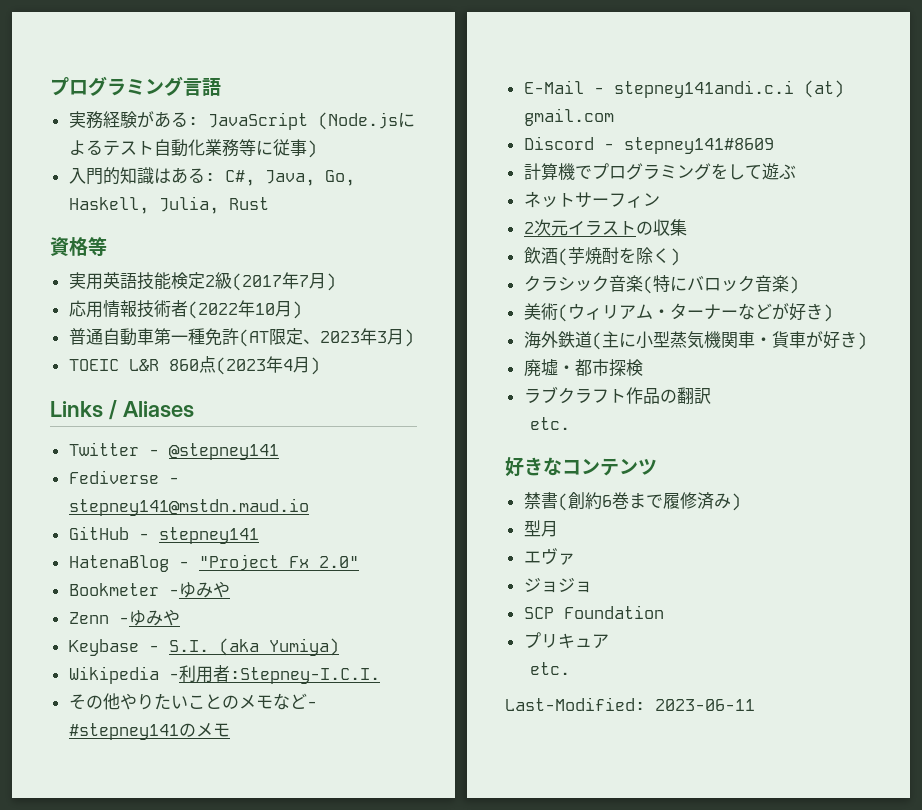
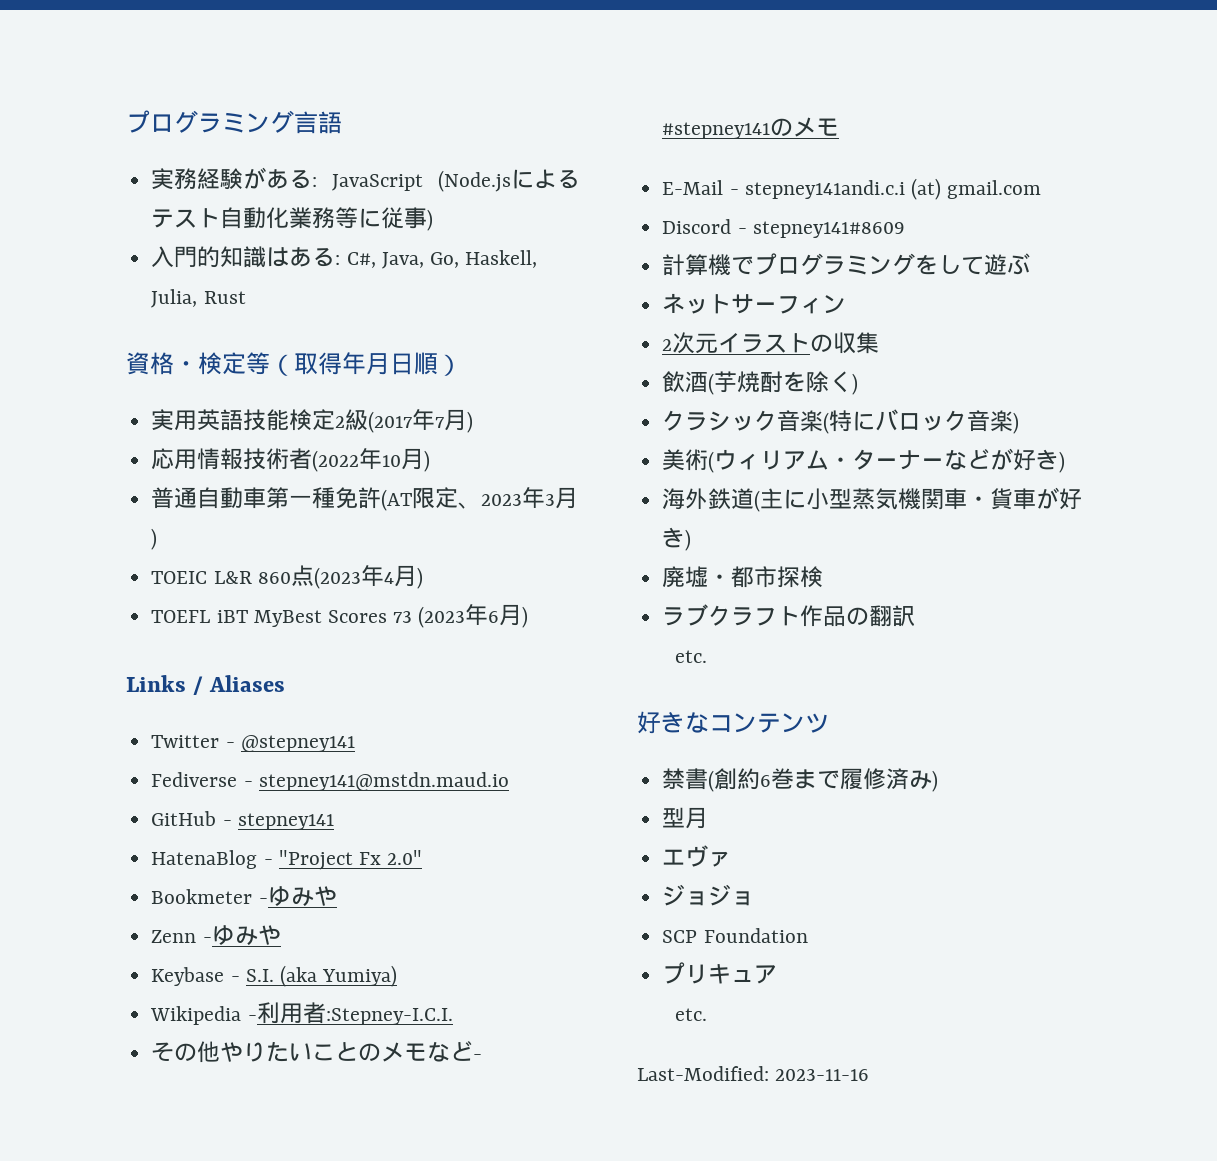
[88,237,107,256] 等 -> [174,352,462,376] ・検定等（取得年月日順）
(320, 366) none -> [151,604,529,628] // TOEFL iBT MyBest Scores 73 (2023年6月)
[655,699,755,711] 2023-06-11 -> [775,1069,870,1081] 2023-11-16

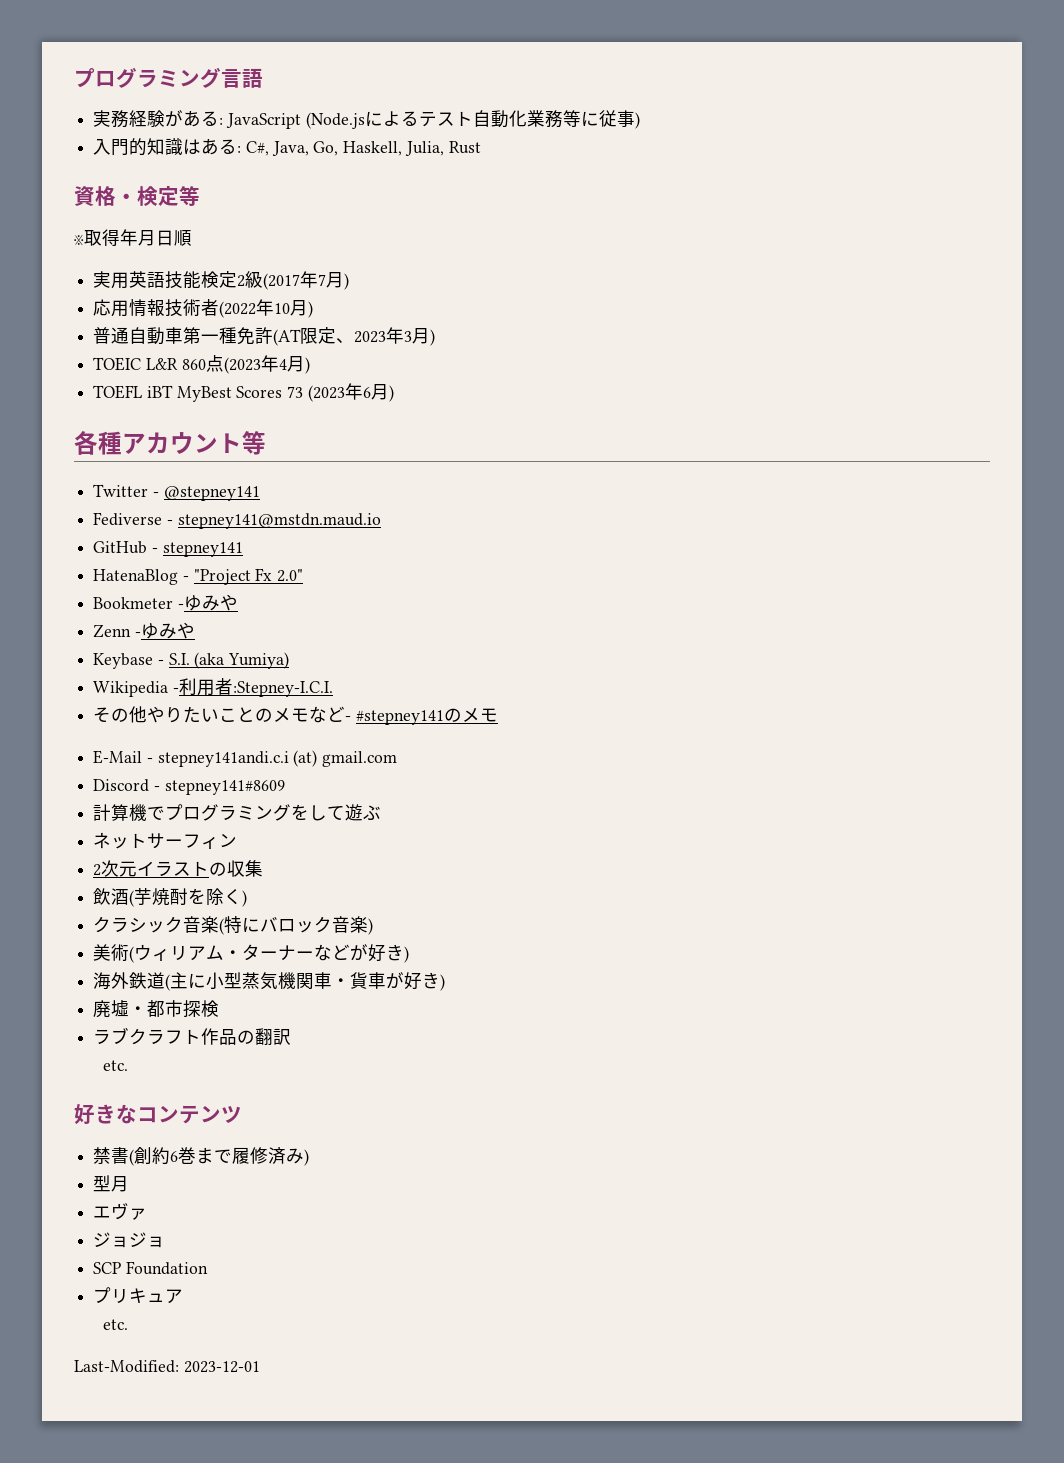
[270,354,294,376] （ -> [74,234,84,246] // ※
[438,354,462,376] ） -> (192, 238) none
[126,675,285,695] Links / Aliases -> [74,431,266,455] 各種アカウント等
[775,1069,870,1081] 2023-11-16 -> [183,1361,260,1373] 2023-12-01

